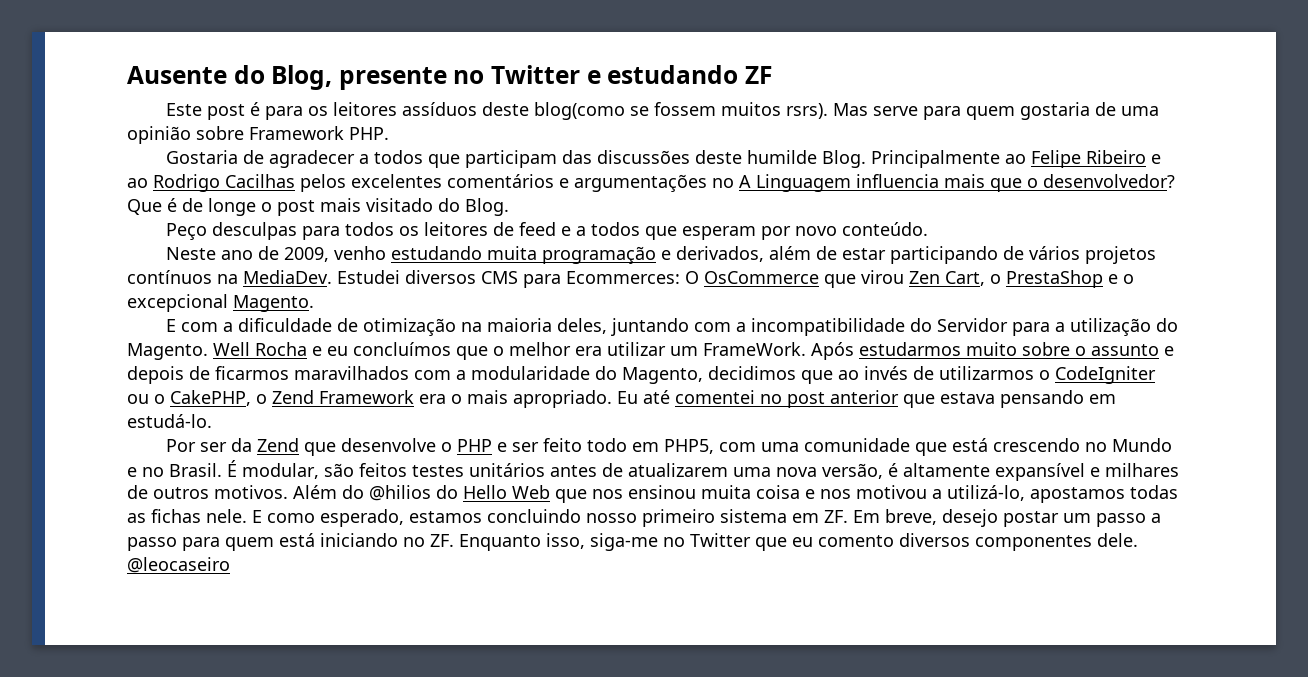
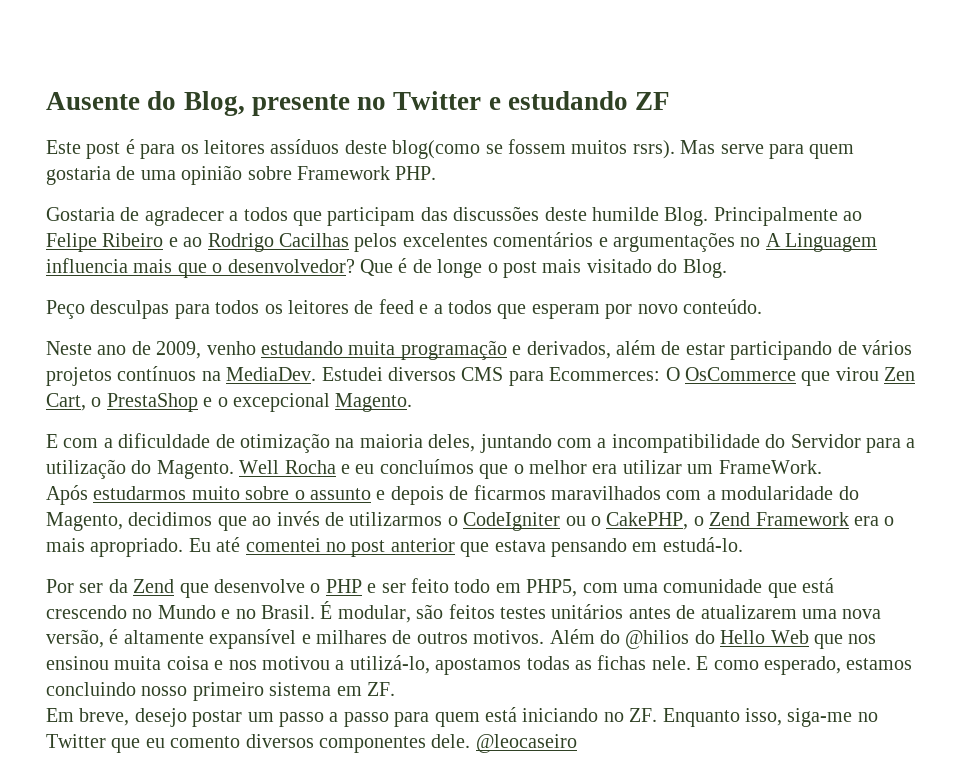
(806, 349) none -> (822, 467) //
(848, 516) none -> (395, 689) //

